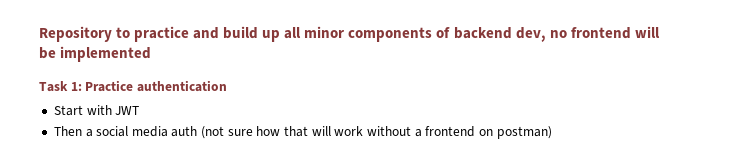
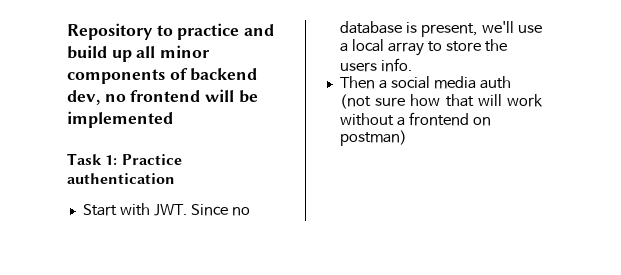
[115,106,140,115] JWT -> [153,204,250,216] [339,21,542,37] [339,39,507,56] [339,58,412,72] JWT. Since no database is present, we'll use a local array to store the users info.

